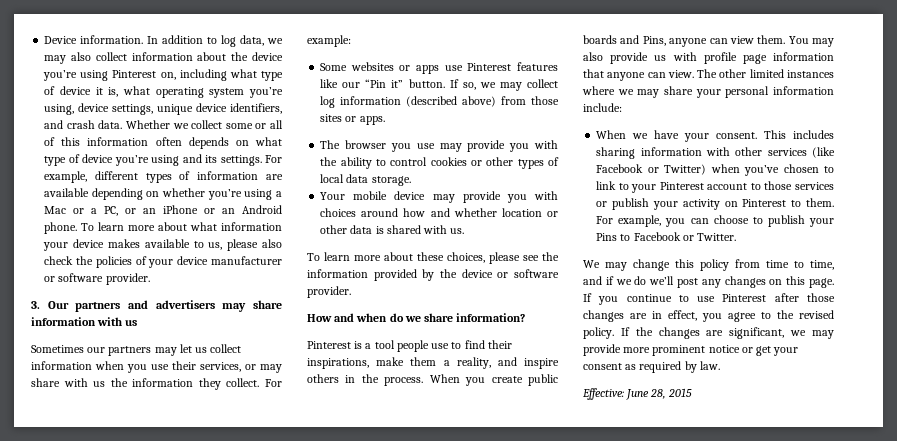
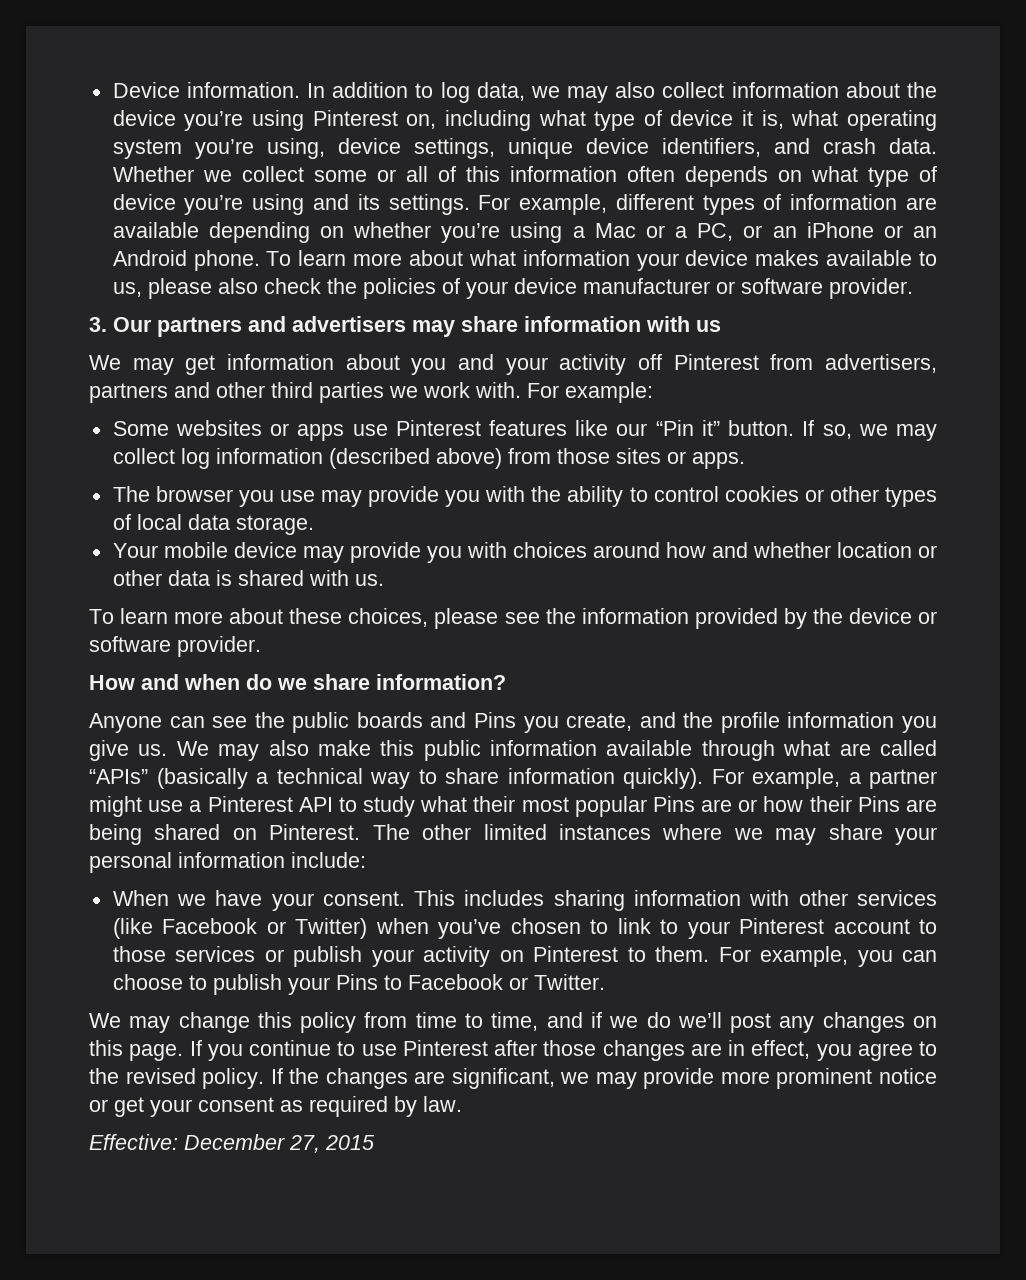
[31,344,242,356] [31,361,282,373] [31,378,260,390] Sometimes our partners may let us collect information when you use their services, or may share with us the information they collect. -> [89,354,937,375] [89,382,521,403] We may get information about you and your activity off Pinterest from advertisers, partners and other third parties we work with.
[307,340,512,352] [307,357,559,369] [307,374,558,386] [583,35,834,47] [583,52,834,64] [583,69,694,81] Pinterest is a tool people use to find their inspirations, make them a reality, and inspire others in the process. When you create public boards and Pins, anyone can view them. You may also provide us with profile page information that anyone can view. -> [89,712,937,733] [89,740,937,761] [89,768,937,789] [89,796,937,817] [89,824,361,845] Anyone can see the public boards and Pins you create, and the profile information you give us. We may also make this public information available through what are called “APIs” (basically a technical way to share information quickly). For example, a partner might use a Pinterest API to study what their most popular Pins are or how their Pins are being shared on Pinterest.
[626,389,666,400] June 28, -> [184,1134,320,1153] December 27,

